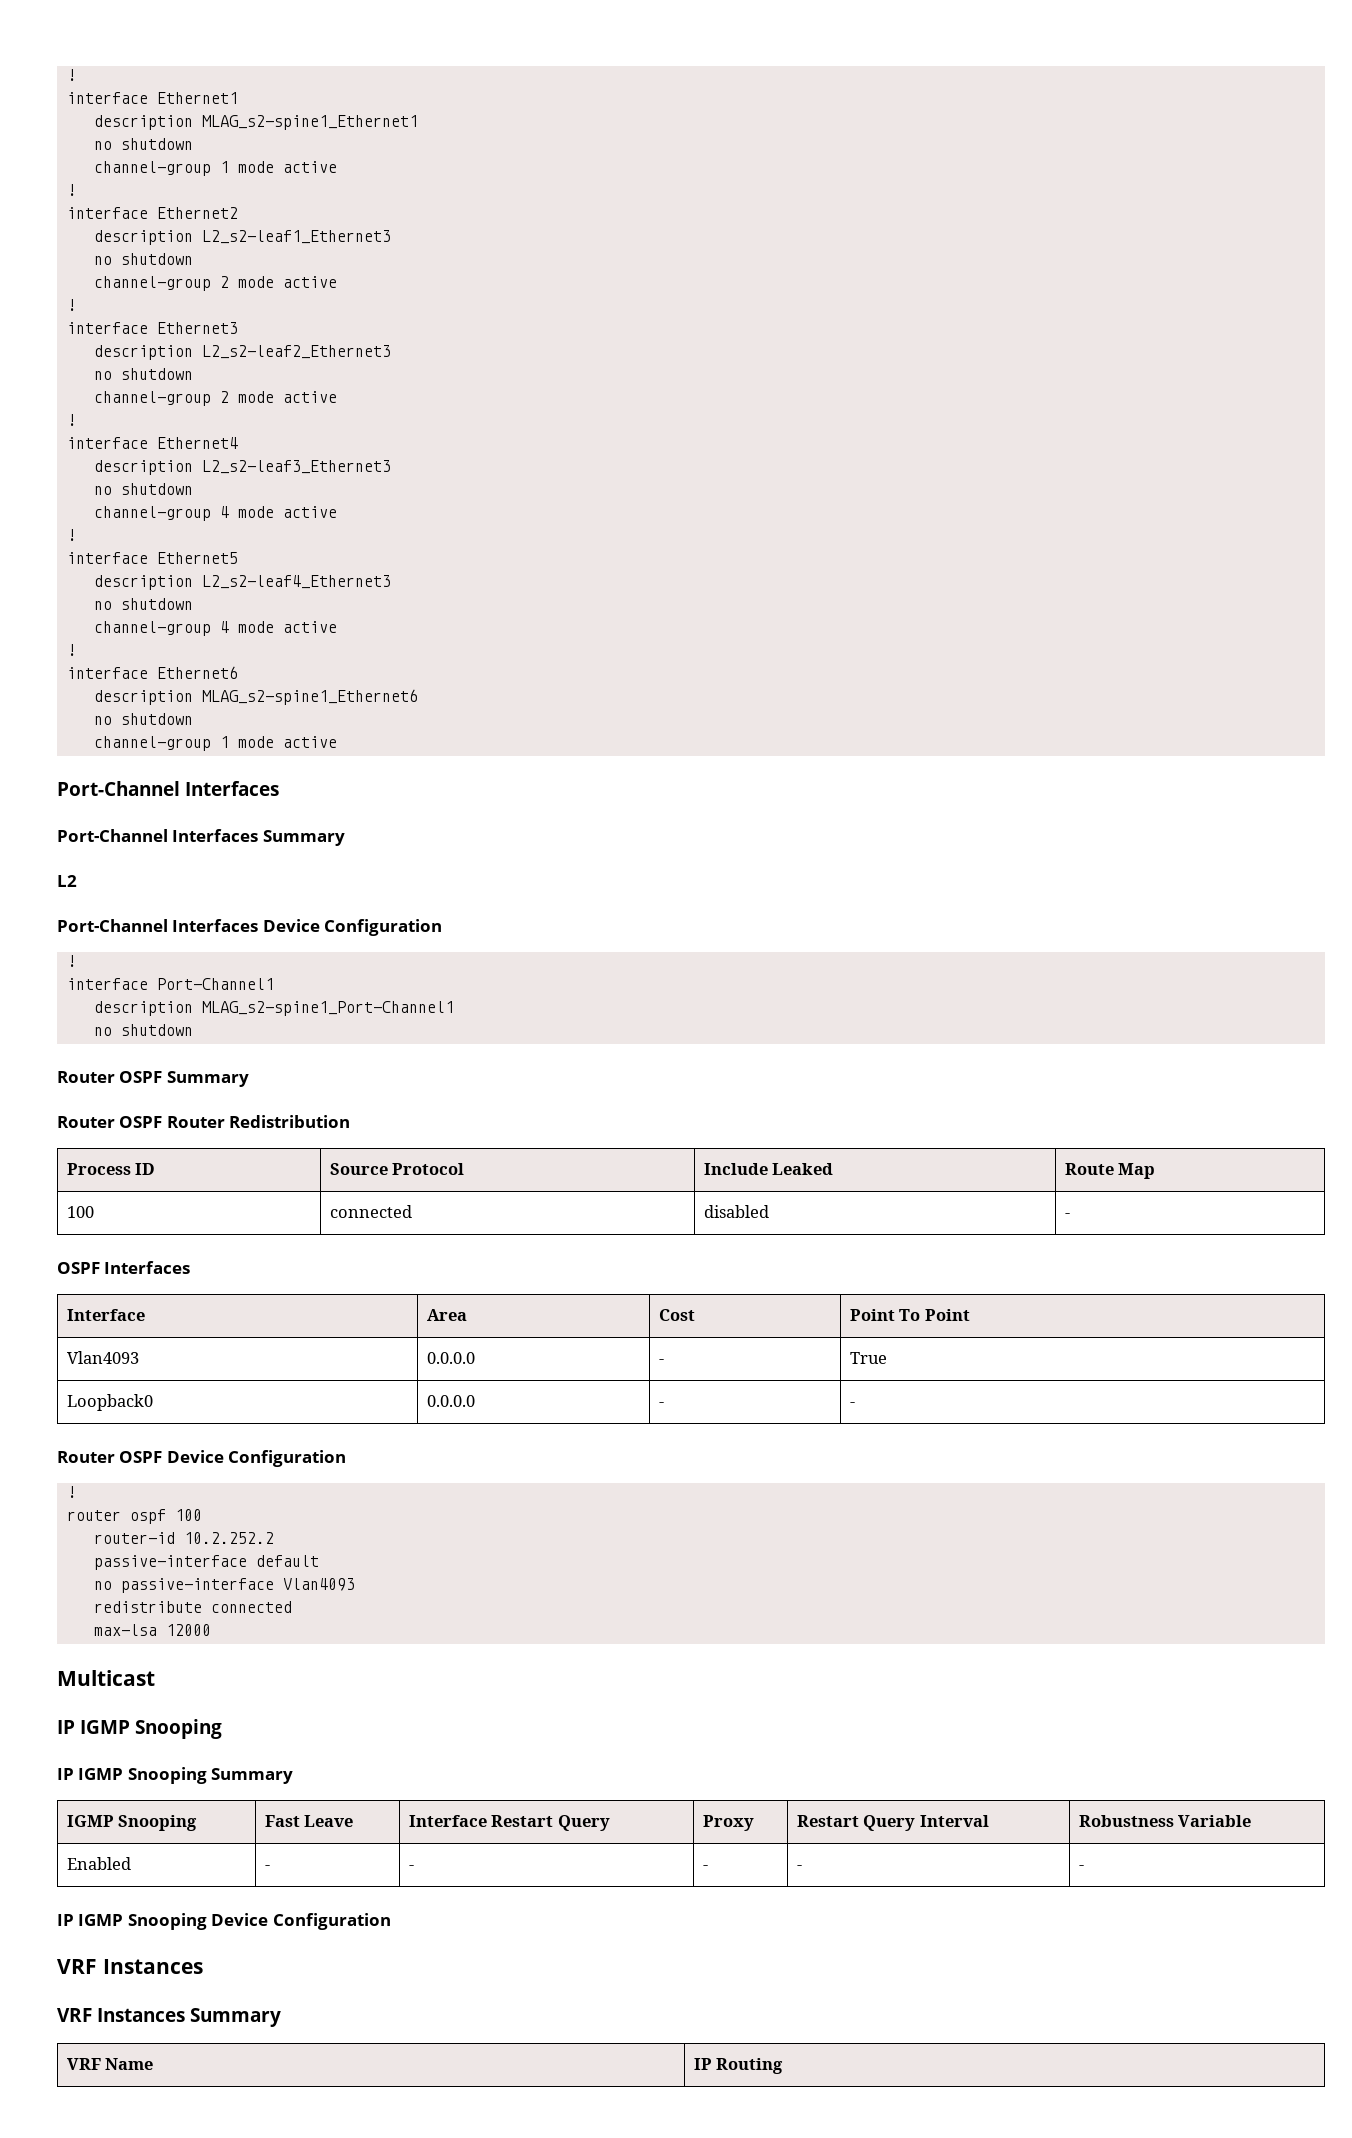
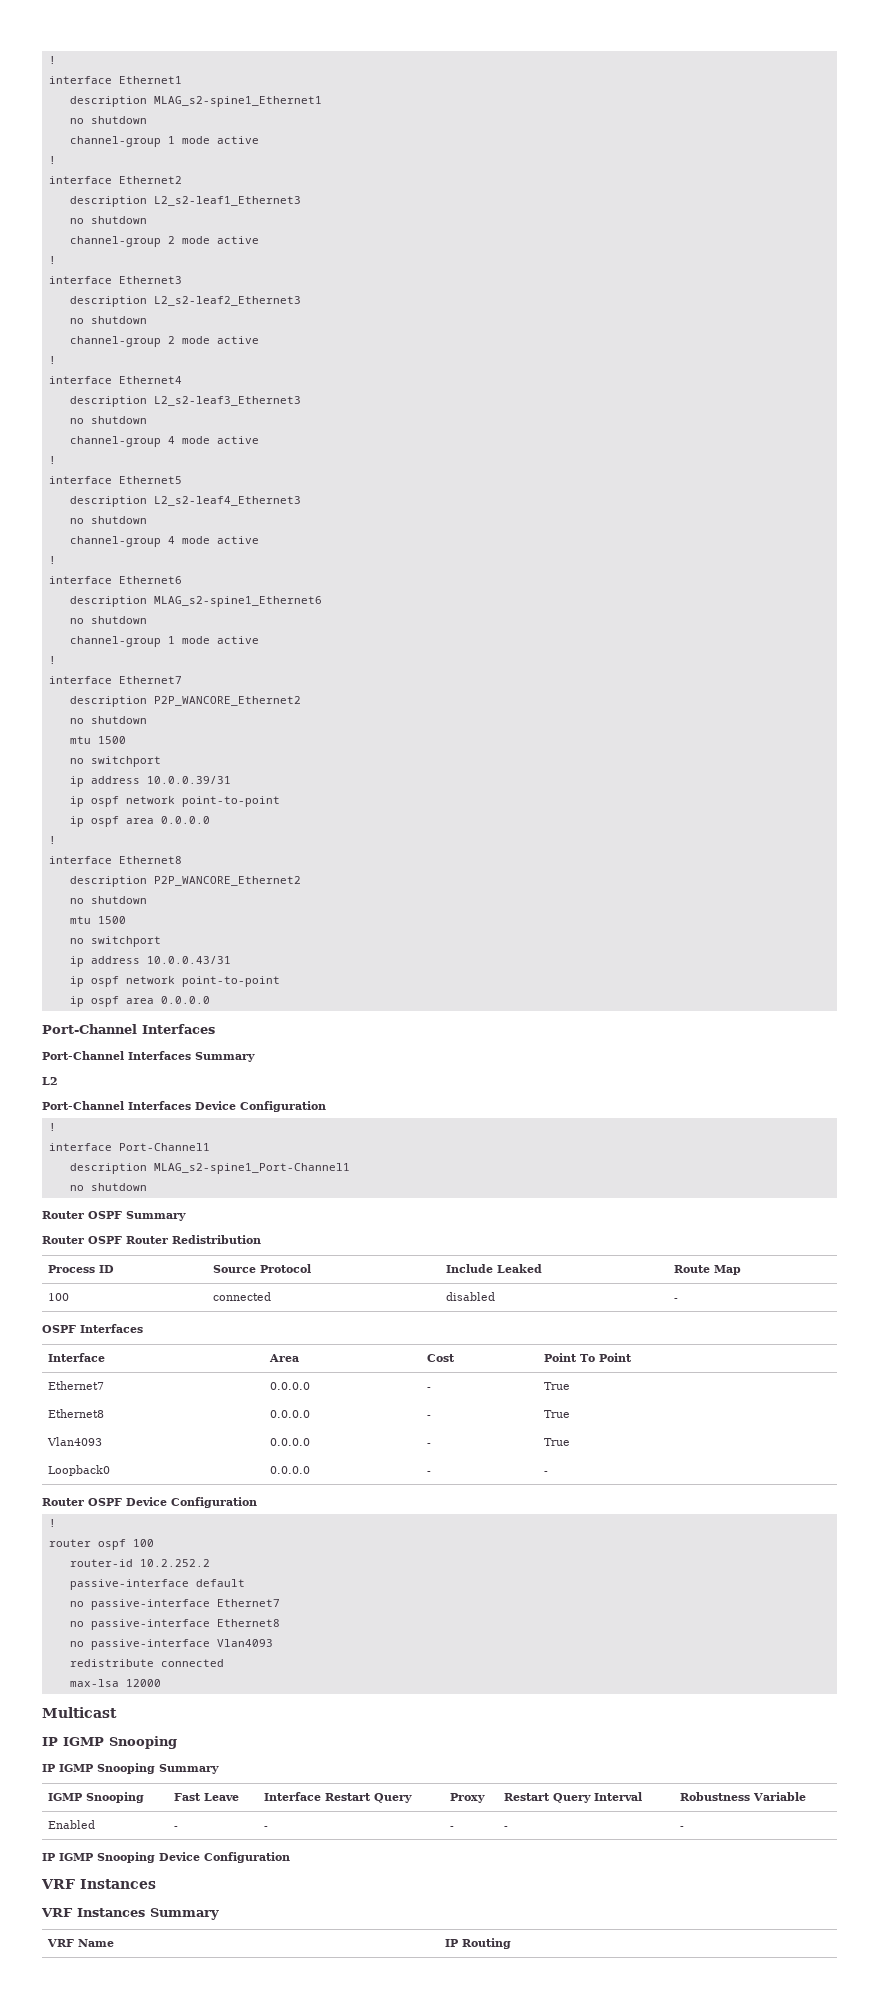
(337, 742) none -> [48,656,56,664] [48,676,182,684] [69,696,301,707] [69,716,147,724] [69,736,126,744] [69,756,161,767] [69,776,231,787] [69,796,280,807] [69,816,210,827] [48,836,56,844] [48,856,182,864] [69,876,301,887] [69,896,147,904] [69,916,126,924] [69,936,161,947] [69,956,231,967] [69,976,280,987] [69,996,210,1007] // ! // interface Ethernet7 // description P2P_WANCORE_Ethernet2 // no shutdown // mtu 1500 // no switchport // ip address 10.0.0.39/31 // ip ospf network point-to-point // ip ospf area 0.0.0.0 // ! // interface Ethernet8 // description P2P_WANCORE_Ethernet2 // no shutdown // mtu 1500 // no switchport // ip address 10.0.0.43/31 // ip ospf network point-to-point // ip ospf area 0.0.0.0
(970, 1315) none -> [47,1381,104,1390] [269,1382,310,1390] [426,1387,431,1390] [543,1382,570,1390] [47,1409,104,1418] [269,1410,310,1418] [426,1415,431,1418] [543,1410,570,1418] // Ethernet7 | 0.0.0.0 | - | True // Ethernet8 | 0.0.0.0 | - | True
(319, 1561) none -> [69,1599,280,1610] [69,1619,280,1630] // no passive-interface Ethernet7 // no passive-interface Ethernet8

